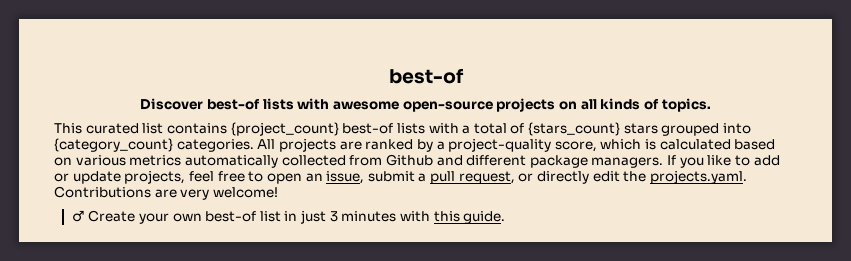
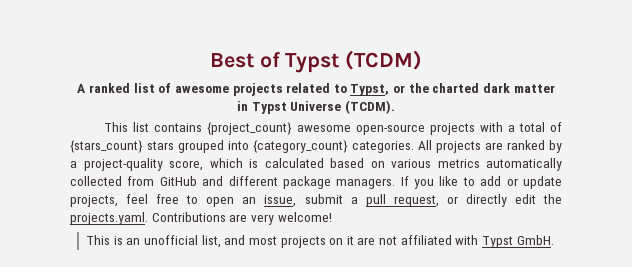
[388,68,464,84] [140,98,711,112] [54,122,425,136] best-of // Discover best-of lists with awesome open-source projects on all kinds of topics. // This curated list contains {project_count} best-of lists -> [209,50,423,73] [77,83,555,96] [237,100,395,114] [104,122,476,135] Best of Typst (TCDM) // A ranked list of awesome projects related to Typst, or the charted dark matter in Typst Universe (TCDM). // This list contains {project_count} awesome open-source projects
[385,154,433,166] Github -> [159,176,197,186] GitHub
[71,210,506,224] ♂ Create your own best-of list in just 3 minutes with this guide. -> [86,235,554,248] This is an unofficial list, and most projects on it are not affiliated with Typst GmbH.

